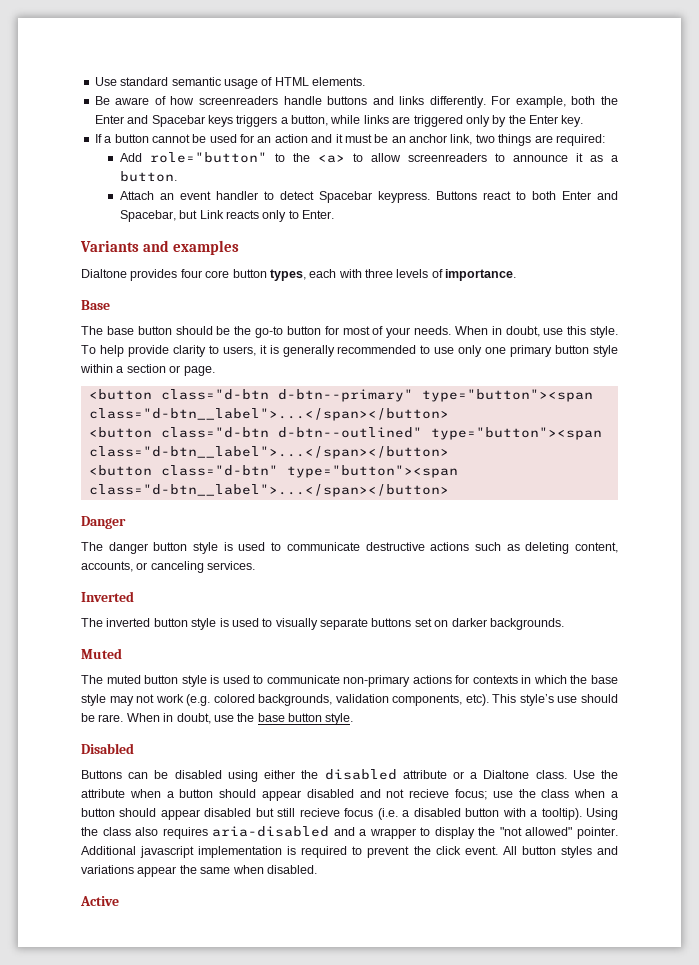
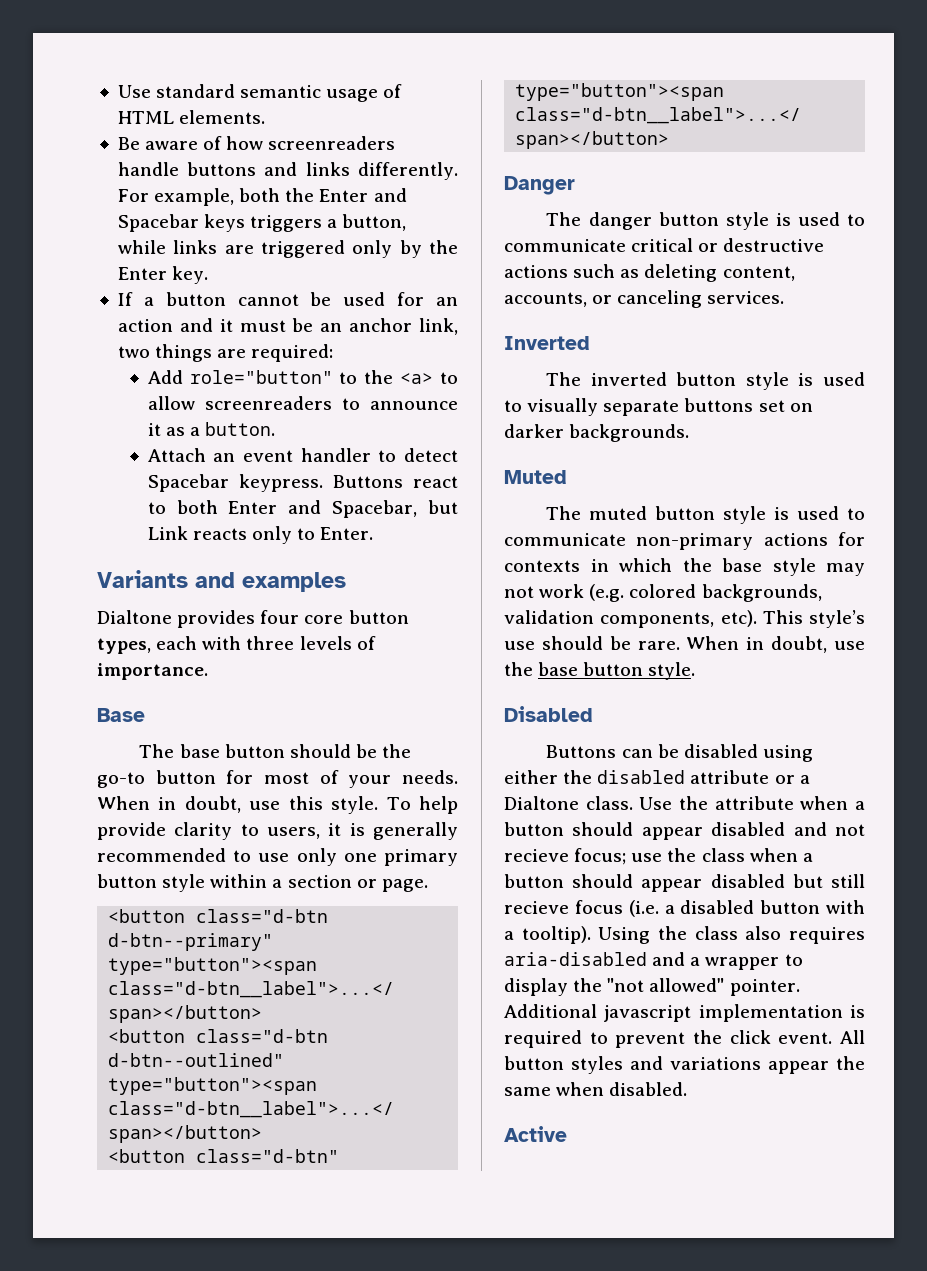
(360, 546) none -> [631,238,719,252] critical or

